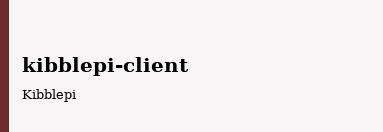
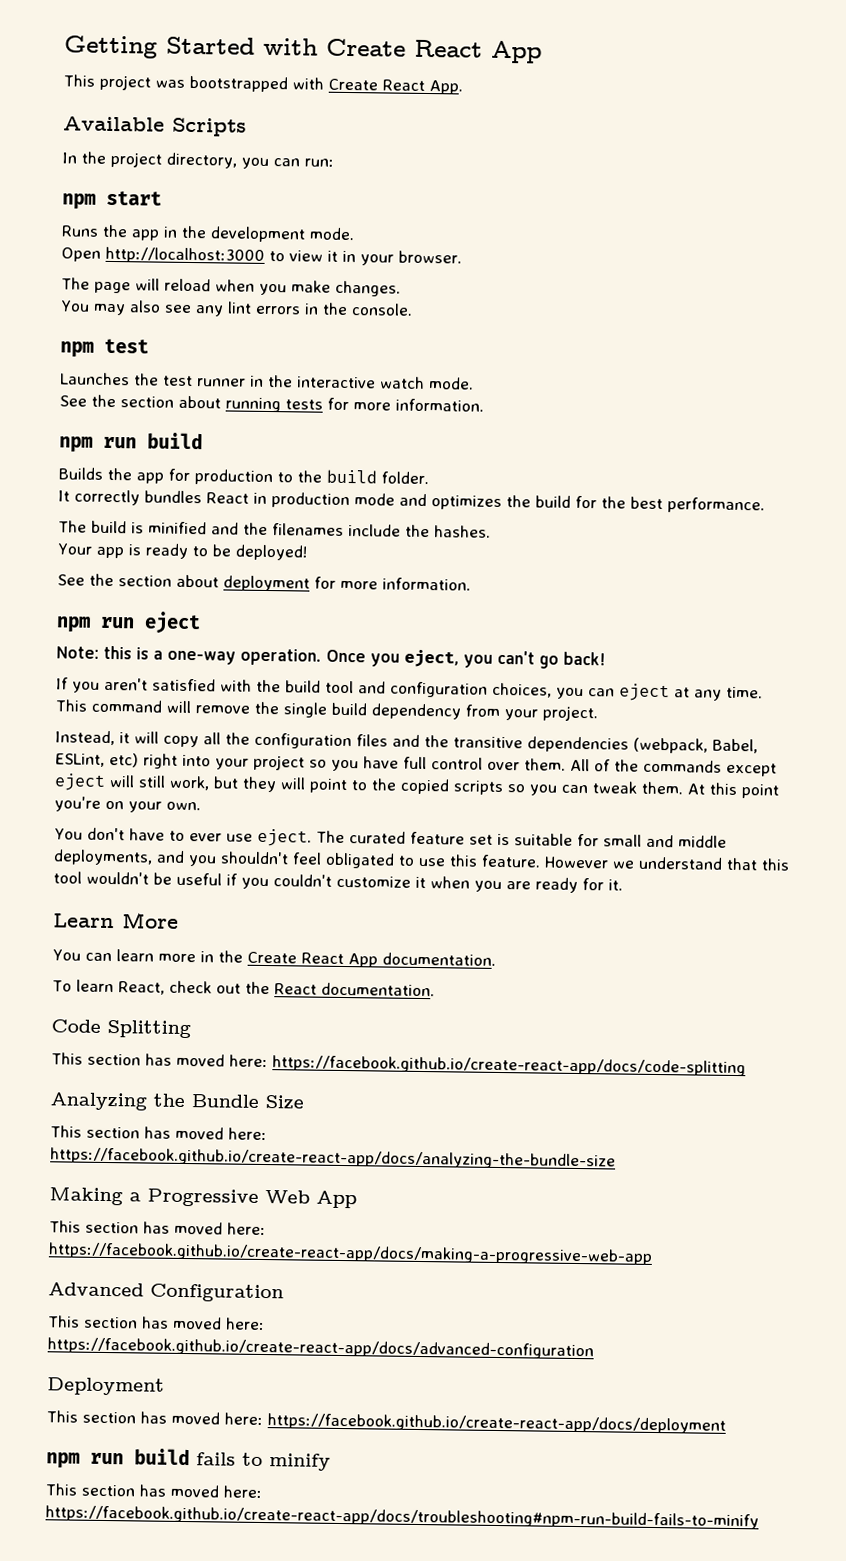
[22,57,189,76] [22,89,76,102] kibblepi-client // Kibblepi -> [64,35,542,64] [63,74,463,95] [63,116,247,137] [62,151,334,169] [62,190,162,210] [61,224,355,243] [61,246,462,266] [61,277,401,297] [60,300,413,317] [60,338,149,358] [60,372,474,390] [59,394,484,413] [59,432,203,453] [58,467,429,486] [58,489,765,514] [58,520,491,538] [57,543,307,561] [57,573,471,592] [56,611,201,635] [56,645,606,669] [56,677,763,702] [55,699,598,722] [55,730,758,754] [55,753,777,777] [54,773,779,799] [54,796,201,813] [54,827,727,848] [53,849,790,871] [53,871,623,893] [53,912,179,929] [52,949,496,968] [52,979,435,997] [51,1019,191,1039] [51,1052,746,1077] [50,1092,304,1111] [50,1125,267,1141] [50,1147,616,1170] [49,1187,357,1209] [49,1220,266,1236] [48,1242,653,1265] [48,1282,284,1303] [48,1315,265,1331] [47,1337,594,1360] [47,1377,165,1396] [46,1410,726,1434] [46,1448,331,1471] [45,1483,262,1499] [45,1505,759,1530] Getting Started with Create React App // This project was bootstrapped with Create React App. // Available Scripts // In the project directory, you can run: // npm start // Runs the app in the development mode. // Open http://localhost:3000 to view it in your browser. // The page will reload when you make changes. // You may also see any lint errors in the console. // npm test // Launches the test runner in the interactive watch mode. // See the section about running tests for more information. // npm run build // Builds the app for production to the build folder. // It correctly bundles React in production mode and optimizes the build for the best performance. // The build is minified and the filenames include the hashes. // Your app is ready to be deployed! // See the section about deployment for more information. // npm run eject // Note: this is a one-way operation. Once you eject, you can't go back! // If you aren't satisfied with the build tool and configuration choices, you can eject at any time. This command will remove the single build dependency from your project. // Instead, it will copy all the configuration files and the transitive dependencies (webpack, Babel, ESLint, etc) right into your project so you have full control over them. All of the commands except eject will still work, but they will point to the copied scripts so you can tweak them. At this point you're on your own. // You don't have to ever use eject. The curated feature set is suitable for small and middle deployments, and you shouldn't feel obligated to use this feature. However we understand that this tool wouldn't be useful if you couldn't customize it when you are ready for it. // Learn More // You can learn more in the Create React App documentation. // To learn React, check out the React documentation. // Code Splitting // This section has moved here: https://facebook.github.io/create-react-app/docs/code-splitting // Analyzing the Bundle Size // This section has moved here: https://facebook.github.io/create-react-app/docs/analyzing-the-bundle-size // Making a Progressive Web App // This section has moved here: https://facebook.github.io/create-react-app/docs/making-a-progressive-web-app // Advanced Configuration // This section has moved here: https://facebook.github.io/create-react-app/docs/advanced-configuration // Deployment // This section has moved here: https://facebook.github.io/create-react-app/docs/deployment // npm run build fails to minify // This section has moved here: https://facebook.github.io/create-react-app/docs/troubleshooting#npm-run-build-fails-to-minify

